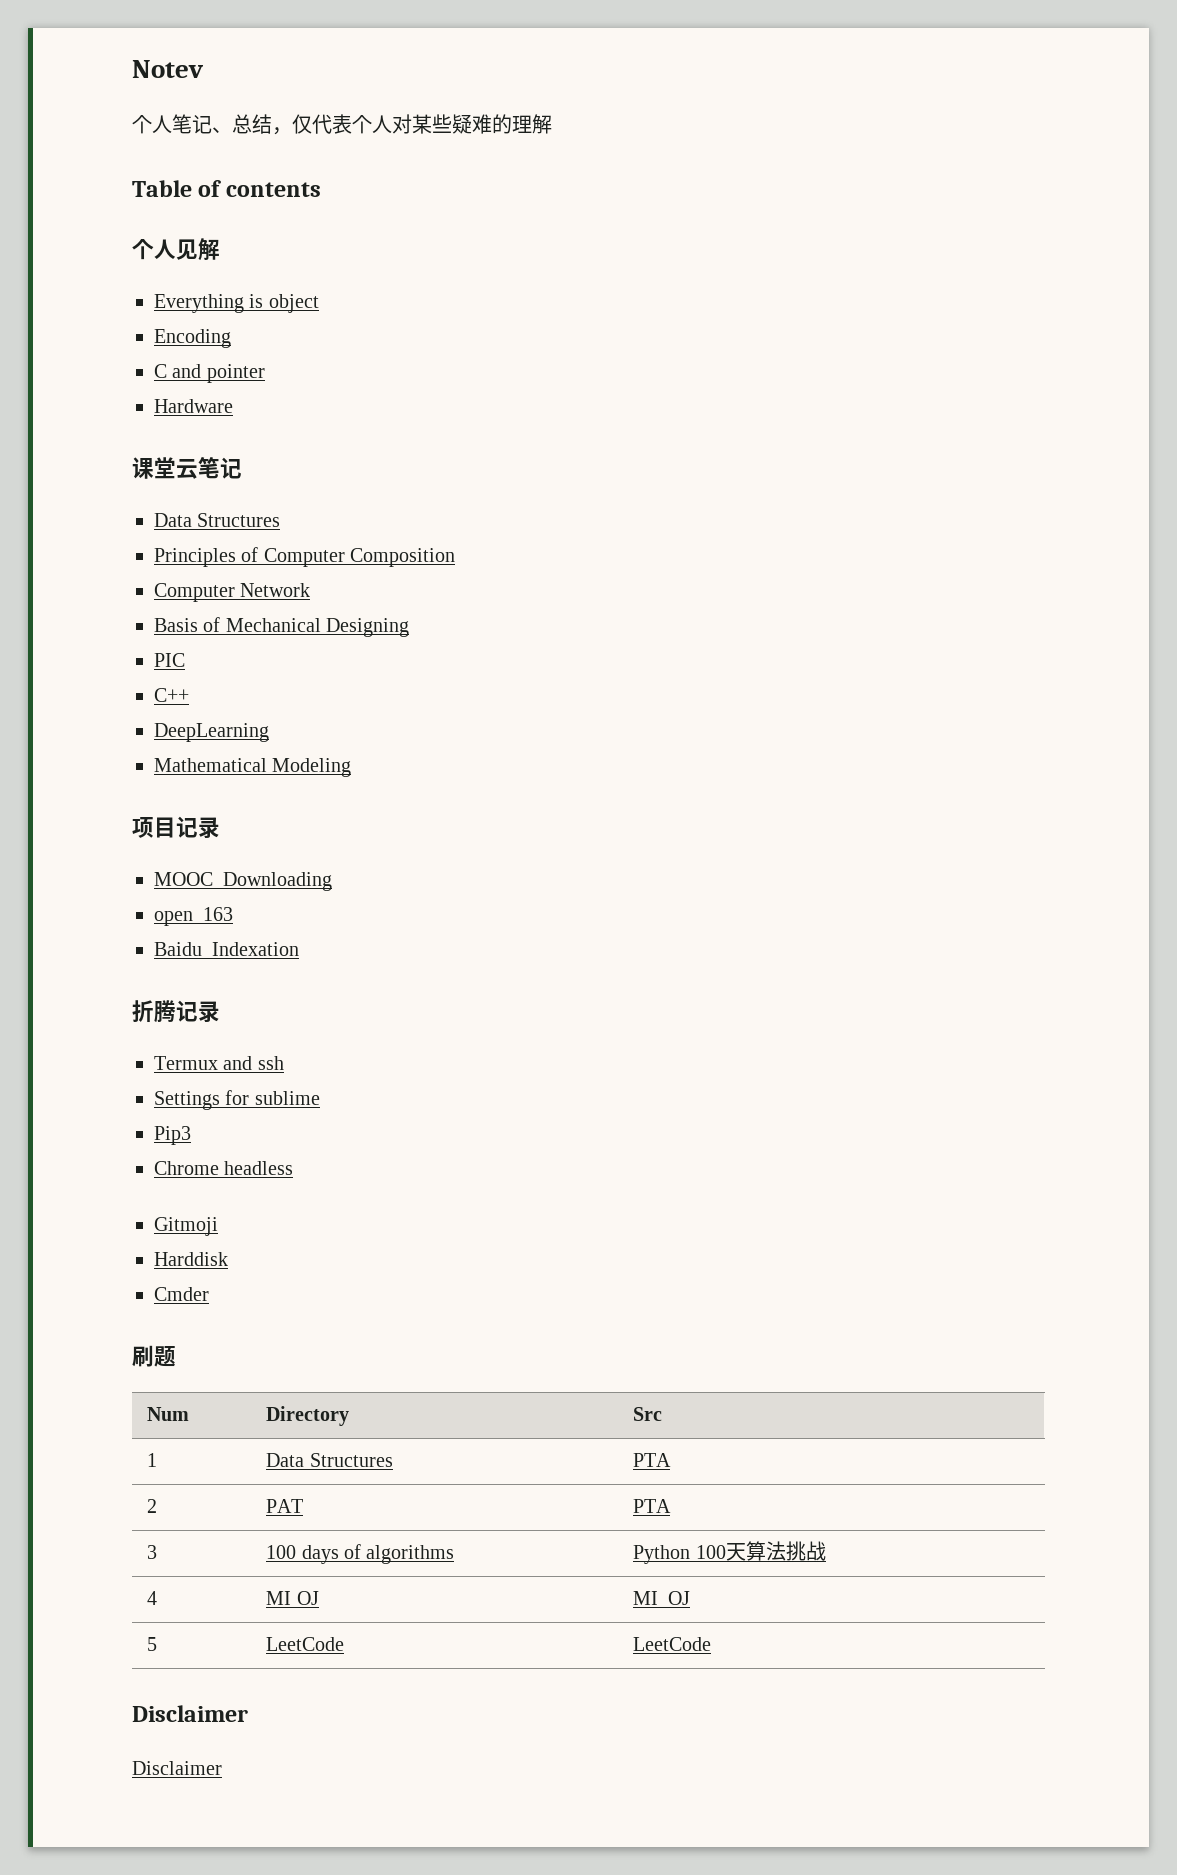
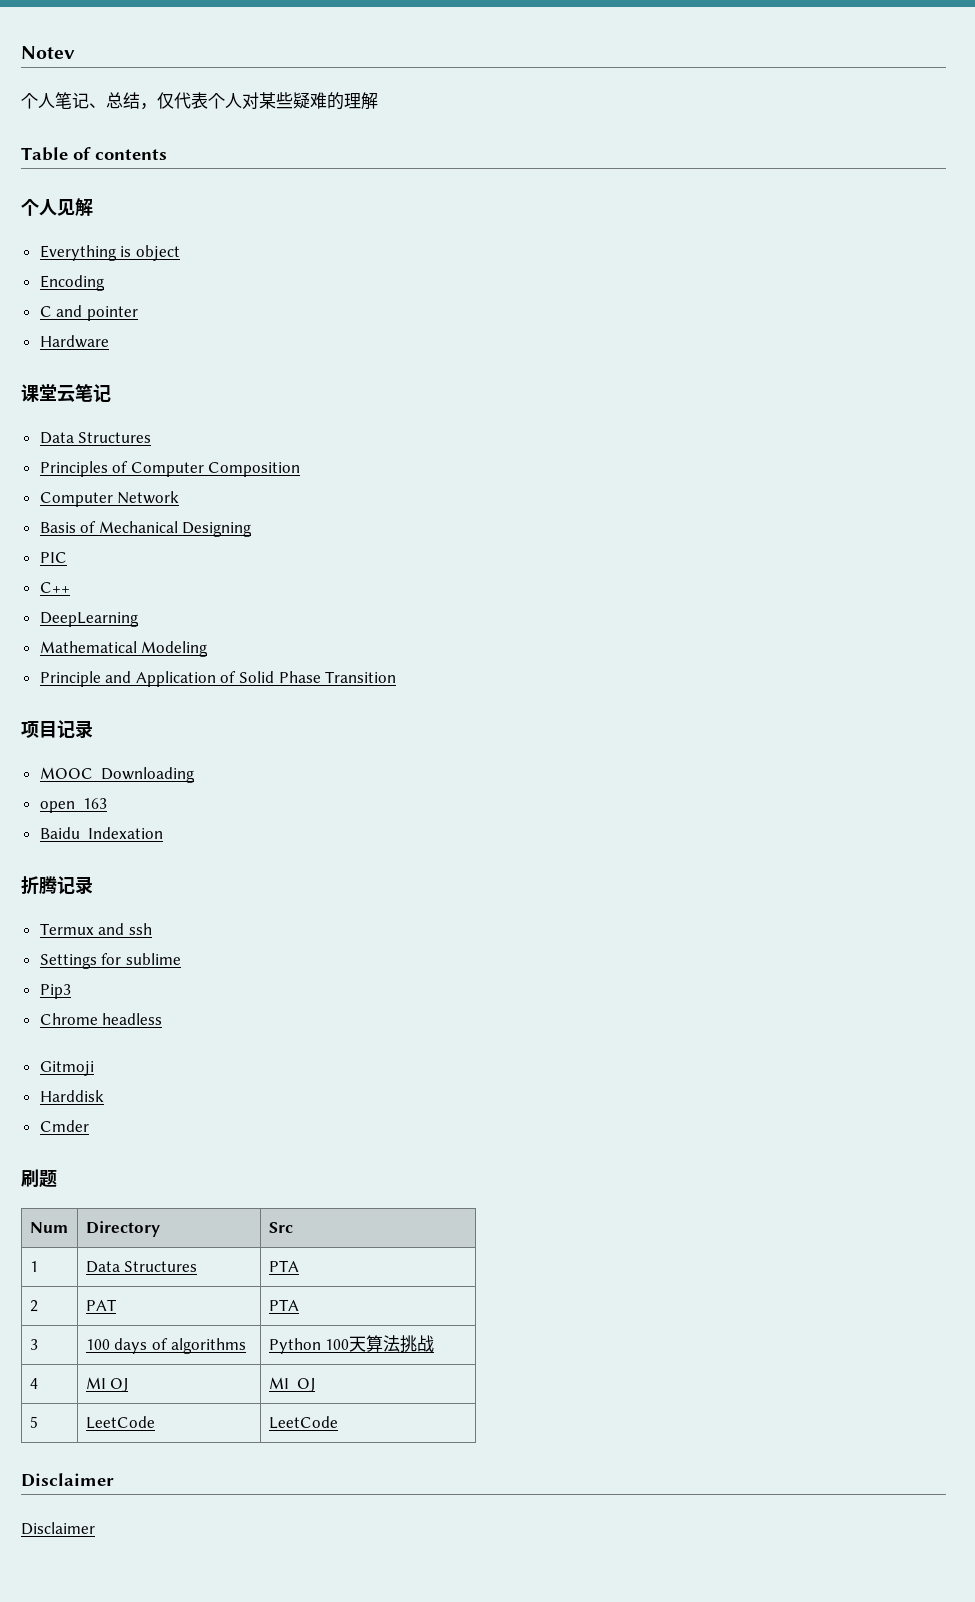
(352, 767) none -> [39,671,397,687] // Principle and Application of Solid Phase Transition

